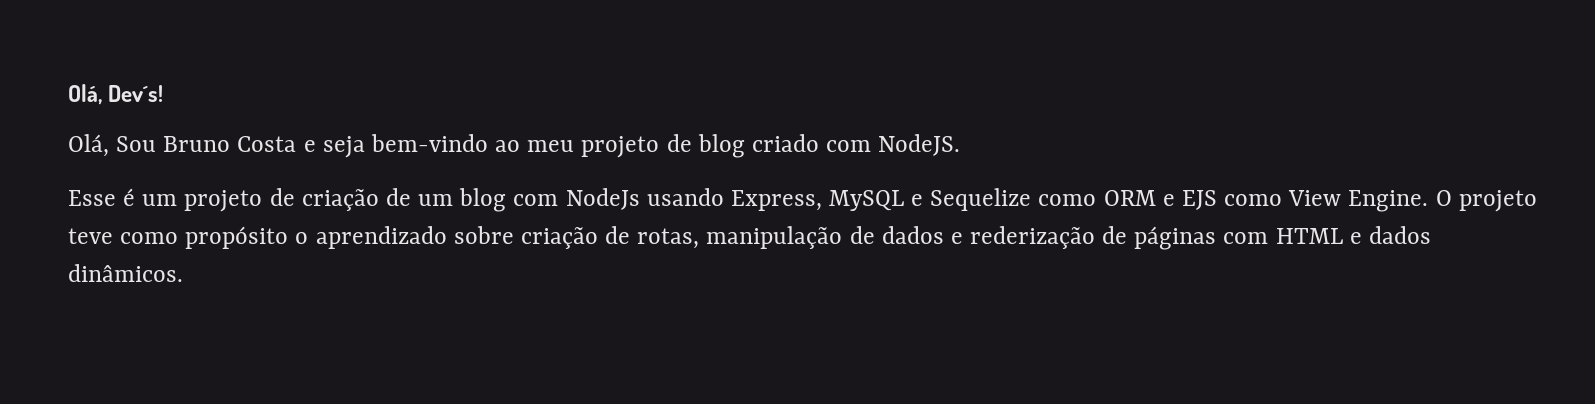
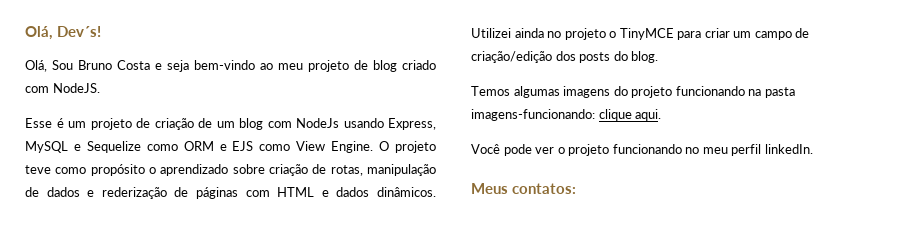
(183, 273) none -> [471,28,810,40] [471,51,659,63] [471,86,795,98] [471,109,662,121] [471,144,813,156] [471,183,577,194] Utilizei ainda no projeto o TinyMCE para criar um campo de criação/edição dos posts do blog. // Temos algumas imagens do projeto funcionando na pasta imagens-funcionando: clique aqui. // Você pode ver o projeto funcionando no meu perfil linkedIn. // Meus contatos:

